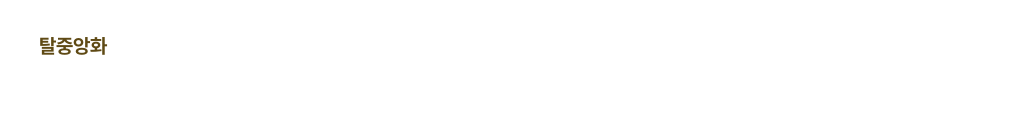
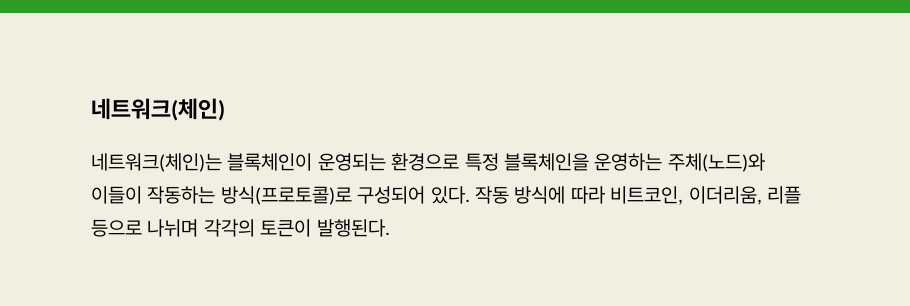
[39,37,108,55] 탈중앙화 -> [91,98,225,121] [91,153,765,172] [91,186,801,205] [91,219,390,237] 네트워크(체인) // 네트워크(체인)는 블록체인이 운영되는 환경으로 특정 블록체인을 운영하는 주체(노드)와 이들이 작동하는 방식(프로토콜)로 구성되어 있다. 작동 방식에 따라 비트코인, 이더리움, 리플 등으로 나뉘며 각각의 토큰이 발행된다.

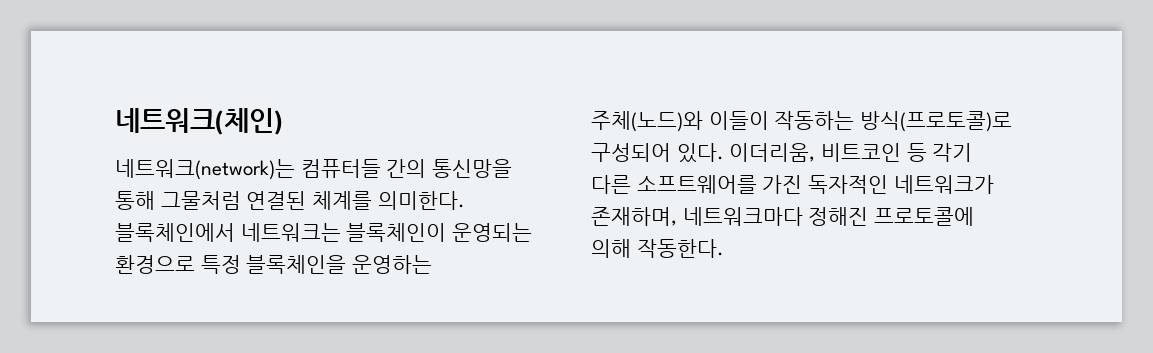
[91,153,222,172] 네트워크(체인)는 -> [115,159,513,180] [115,191,465,210] [115,223,341,242] 네트워크(network)는 컴퓨터들 간의 통신망을 통해 그물처럼 연결된 체계를 의미한다. 블록체인에서 네트워크는
[474,186,801,205] [91,219,390,237] 작동 방식에 따라 비트코인, 이더리움, 리플 등으로 나뉘며 각각의 토큰이 발행된다. -> [729,143,973,162] [591,175,994,194] [591,207,975,226] [591,239,724,258] 이더리움, 비트코인 등 각기 다른 소프트웨어를 가진 독자적인 네트워크가 존재하며, 네트워크마다 정해진 프로토콜에 의해 작동한다.

